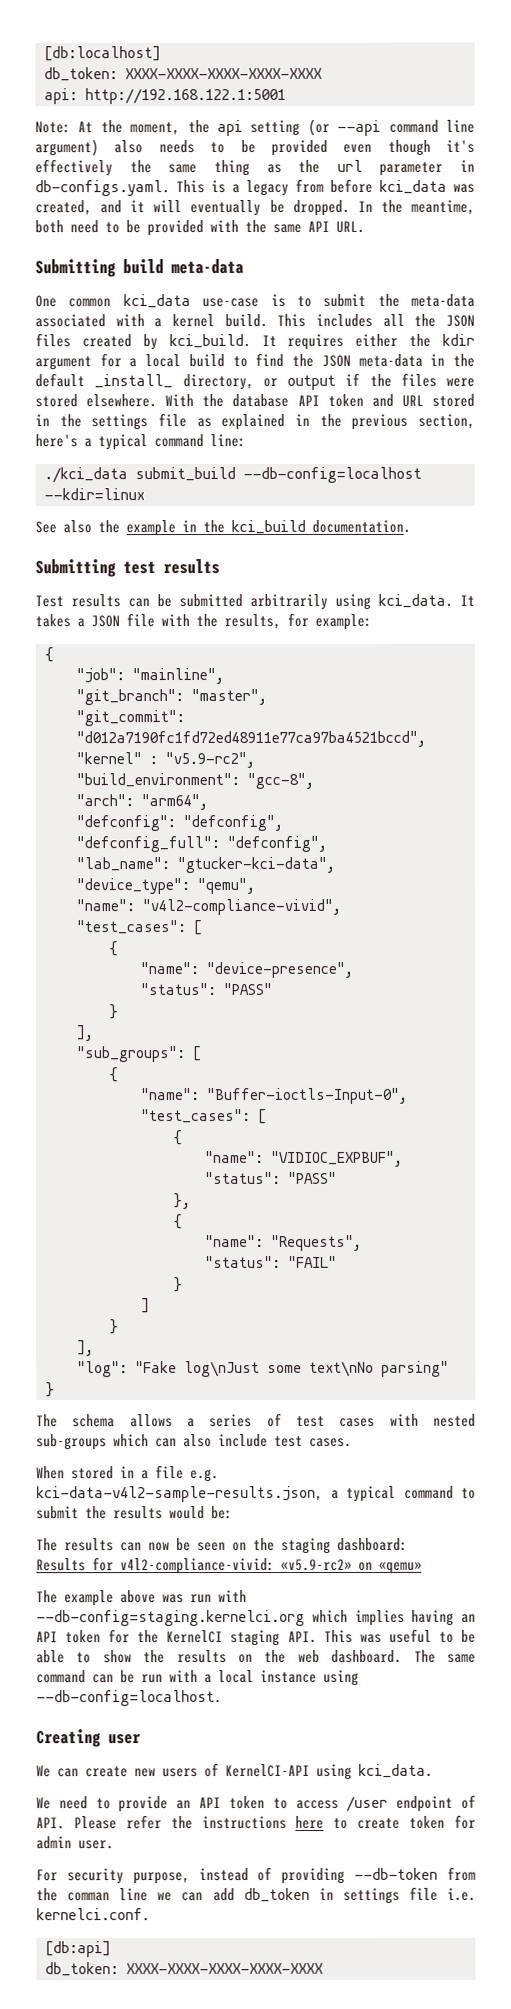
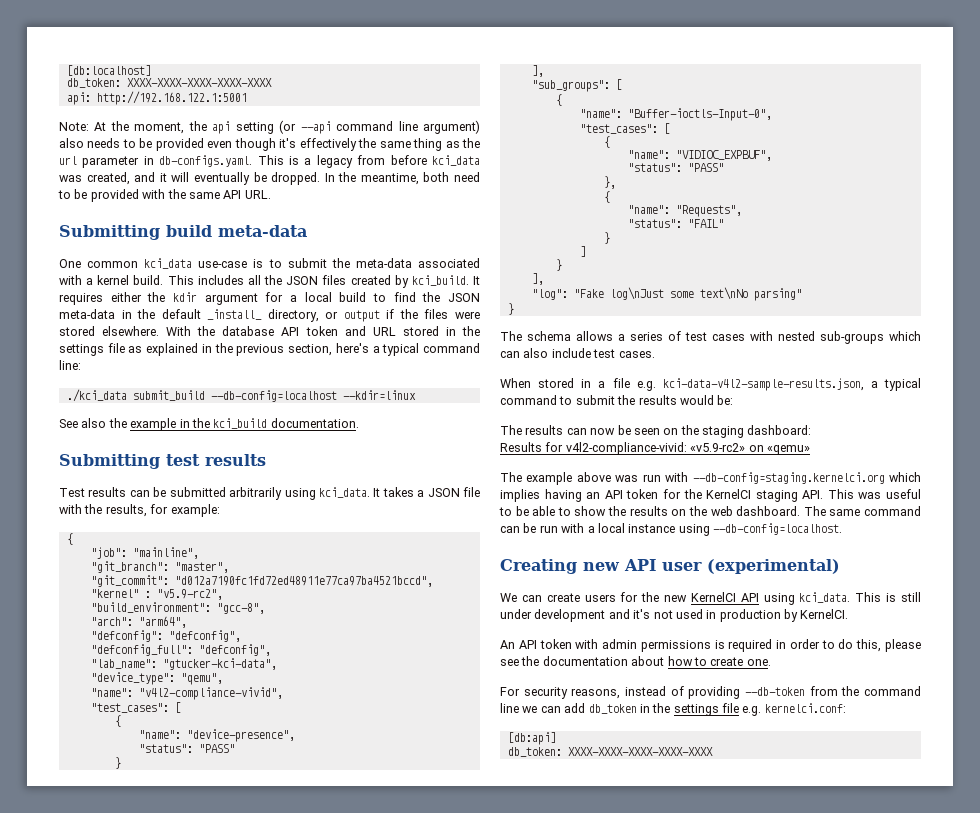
(101, 1738) none -> [583,559,656,571] new API
(141, 1739) none -> [707,559,840,574] (experimental)
[134,1763,433,1780] [36,1794,476,1813] [36,1814,477,1830] [36,1836,114,1850] new users of KernelCI-API using kci_data. // We need to provide an API token to access /user endpoint of API. Please refer the instructions here to create token for admin user. -> [584,592,921,605] [500,609,849,622] [500,639,921,652] [500,656,771,666] users for the new KernelCI API using kci_data. This is still under development and it's not used in production by KernelCI. // An API token with admin permissions is required in order to do this, please see the documentation about how to create one.
[132,1872,190,1885] purpose, -> [571,688,621,699] reasons,
[67,1892,111,1902] comman -> [864,686,921,696] command
[342,1886,477,1904] [36,1908,150,1922] settings file i.e. kernelci.conf. -> [652,703,846,716] the settings file e.g. kernelci.conf:

